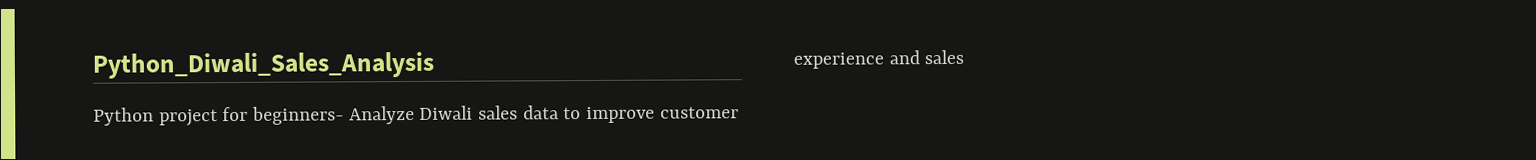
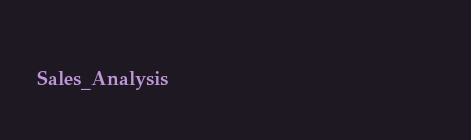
[92,51,434,79] [93,105,739,127] [793,49,965,69] Python_Diwali_Sales_Analysis // Python project for beginners- Analyze Diwali sales data to improve customer experience and sales -> [37,70,168,90] Sales_Analysis

